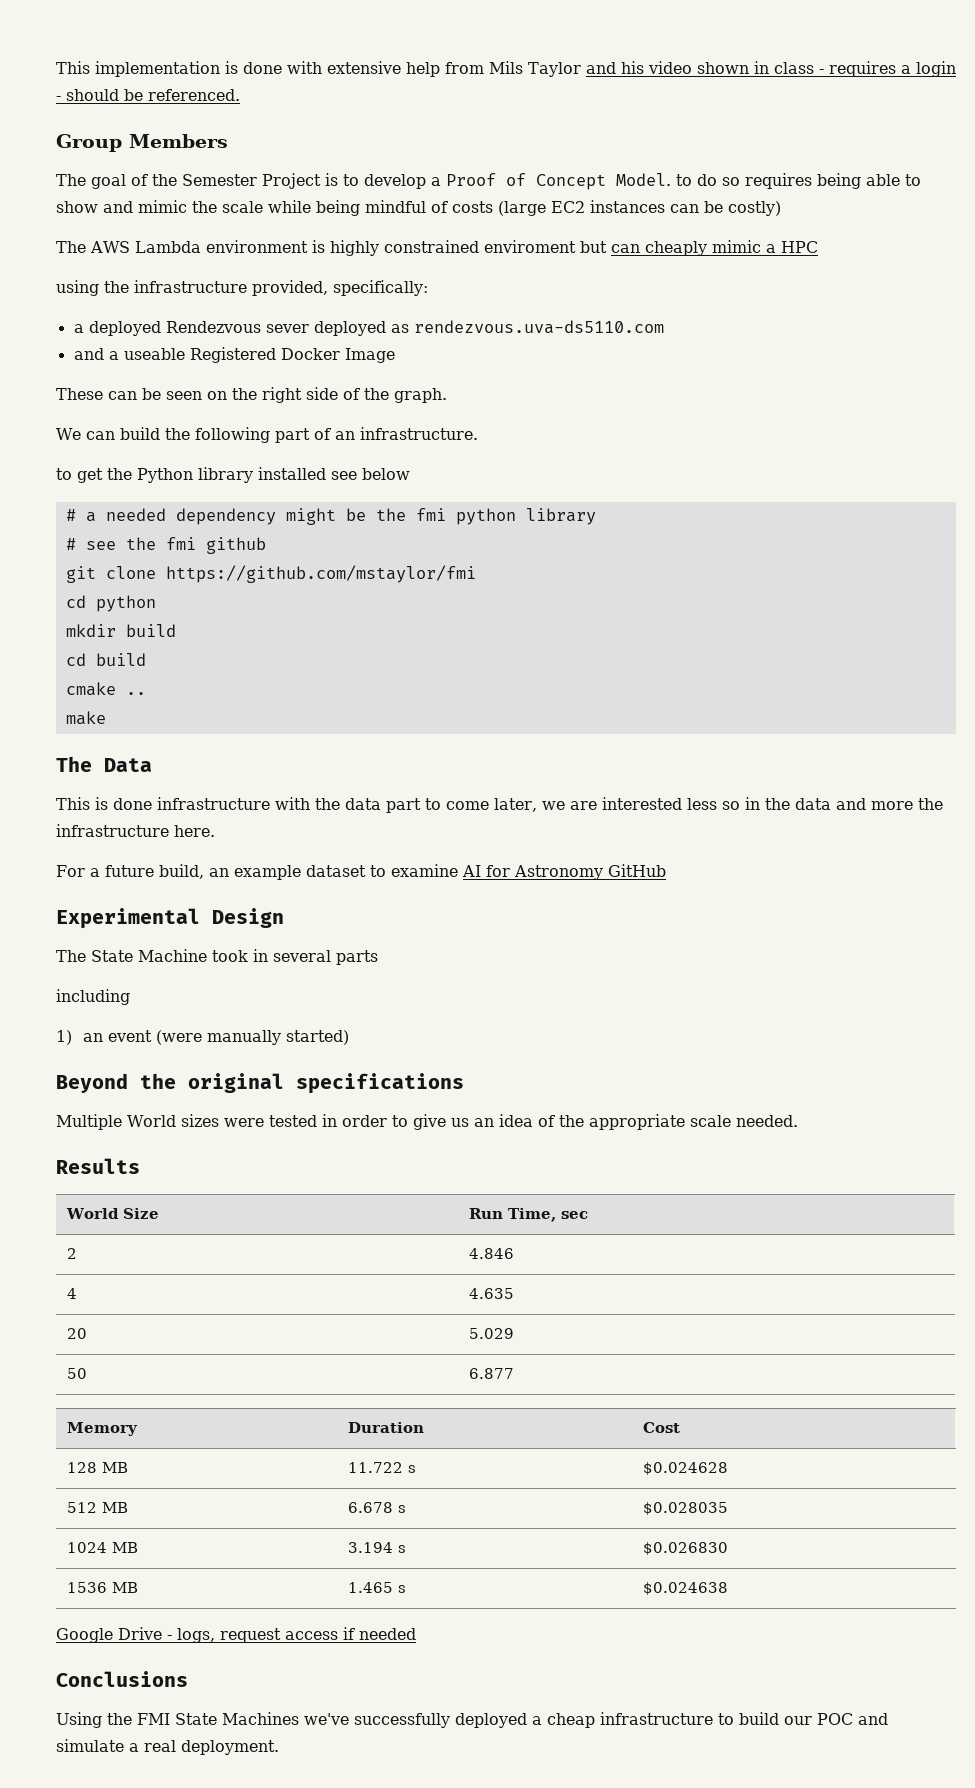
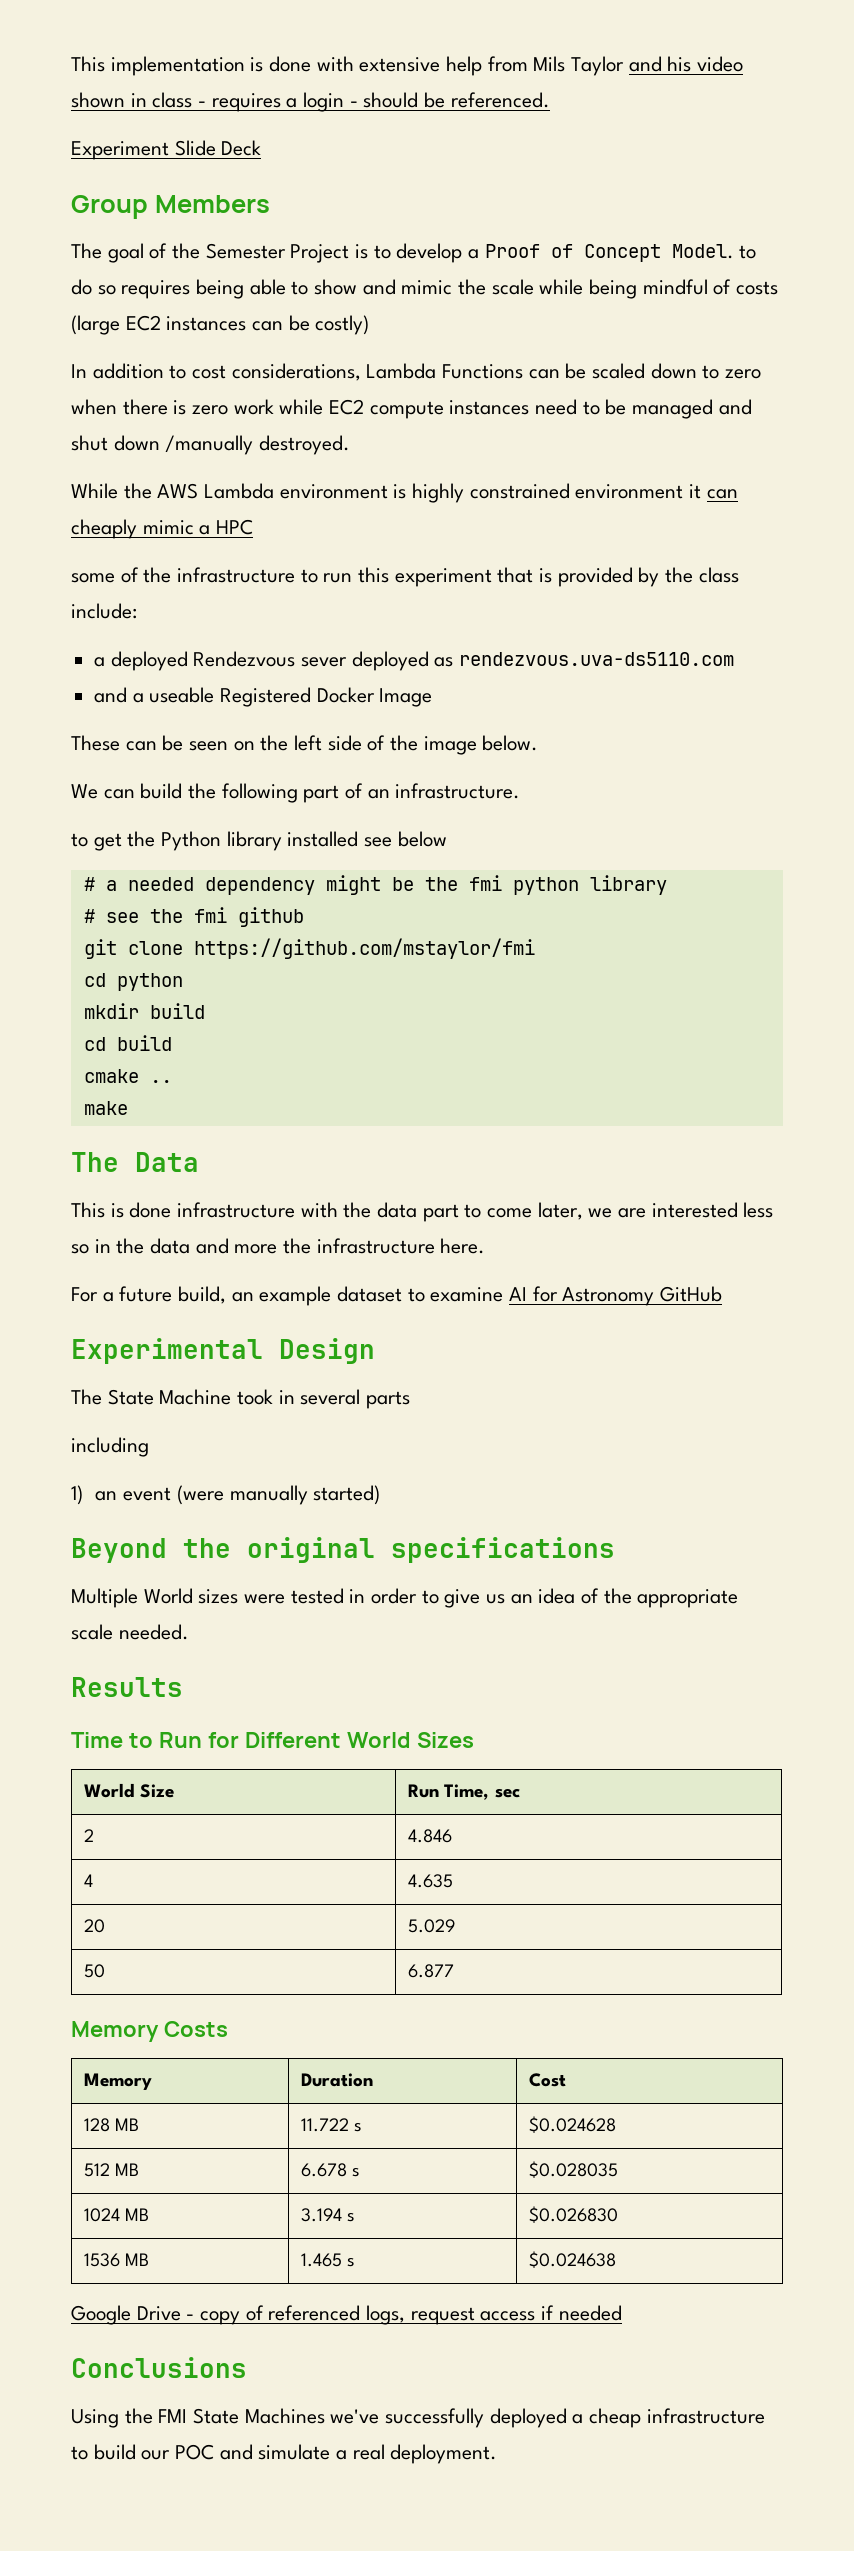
(240, 95) none -> [71,140,262,160] // Experiment Slide Deck
[56,241,86,253] The -> [71,363,762,381] [71,399,752,419] [71,435,351,455] [71,483,152,499] In addition to cost considerations, Lambda Functions can be scaled down to zero when there is zero work while EC2 compute instances need to be managed and shut down /manually destroyed. // While the
[484,240,607,253] enviroment but -> [575,484,702,499] environment it
[56,280,428,296] using the infrastructure provided, specifically: -> [71,567,739,587] [71,603,137,619] some of the infrastructure to run this experiment that is provided by the class include:
[262,387,302,403] right -> [294,735,323,751] left
[394,388,447,403] graph. -> [423,735,539,755] image below.
(140, 1166) none -> [71,1732,474,1748] // Time to Run for Different World Sizes
(515, 1373) none -> [71,2021,228,2042] // Memory Costs
(172, 1637) none -> [200,2305,361,2325] copy of referenced

